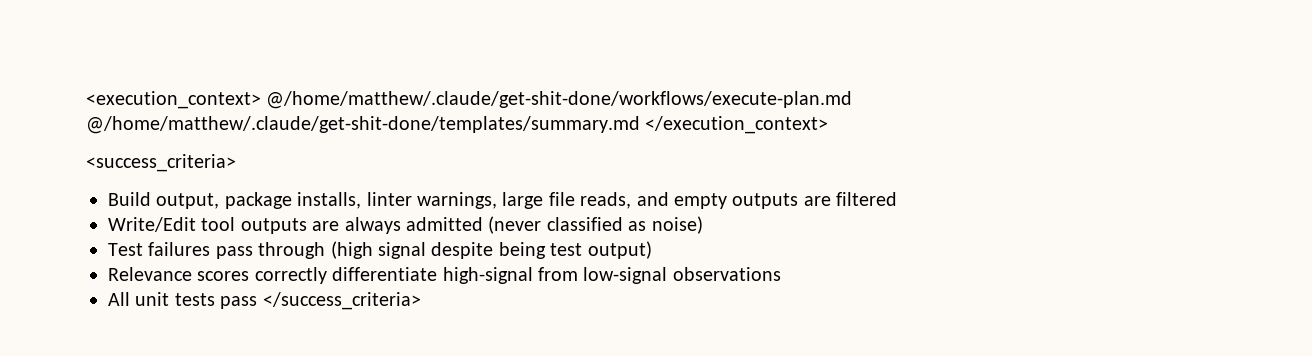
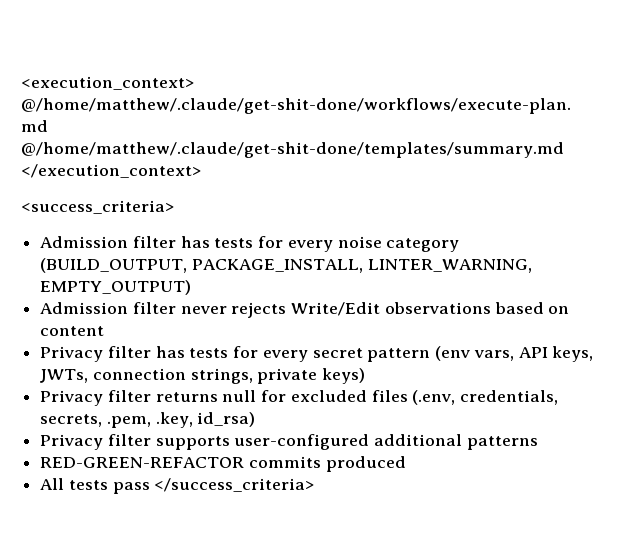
[108,192,898,209] [108,216,703,234] [108,241,652,259] [108,267,781,284] Build output, package installs, linter warnings, large file reads, and empty outputs are filtered // Write/Edit tool outputs are always admitted (never classified as noise) // Test failures pass through (high signal despite being test output) // Relevance scores correctly differentiate high-signal from low-signal observations -> [40,236,460,252] [40,258,532,273] [40,280,192,295] [40,302,570,318] [40,326,105,336] [40,346,594,362] [40,368,366,384] [40,390,559,406] [40,412,256,428] [40,434,538,450] [40,456,406,472] Admission filter has tests for every noise category (BUILD_OUTPUT, PACKAGE_INSTALL, LINTER_WARNING, EMPTY_OUTPUT) // Admission filter never rejects Write/Edit observations based on content // Privacy filter has tests for every secret pattern (env vars, API keys, JWTs, connection strings, private keys) // Privacy filter returns null for excluded files (.env, credentials, secrets, .pem, .key, id_rsa) // Privacy filter supports user-configured additional patterns // RED-GREEN-REFACTOR commits produced
[135,292,170,306] unit -> (65, 484) none

